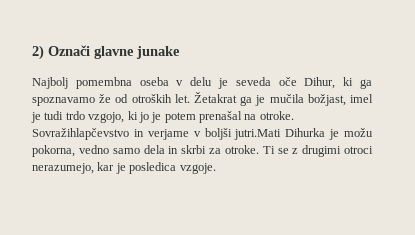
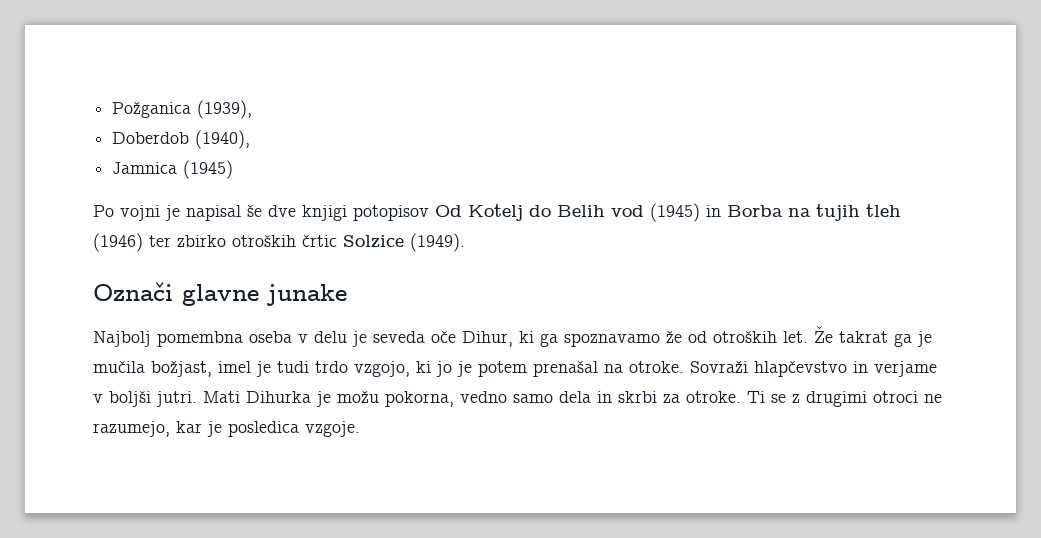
[32,45,44,60] 2) -> [112,100,253,119] [112,130,251,149] [112,160,234,179] [93,203,901,222] [93,233,465,252] Požganica (1939), // Doberdob (1940), // Jamnica (1945) // Po vojni je napisal še dve knjigi potopisov Od Kotelj do Belih vod (1945) in Borba na tujih tleh (1946) ter zbirko otroških črtic Solzice (1949). //
[194,92,237,103] Žetakrat -> [814,326,888,343] Že takrat
[32,128,129,140] Sovražihlapčevstvo -> [690,361,847,377] Sovraži hlapčevstvo
[234,129,282,140] jutri.Mati -> [156,391,240,407] jutri. Mati
[32,163,94,174] nerazumejo, -> [924,394,942,403] [93,421,170,437] ne razumejo,

